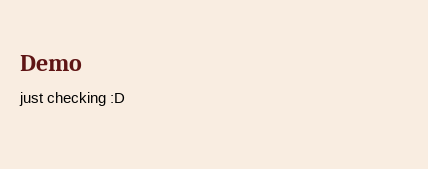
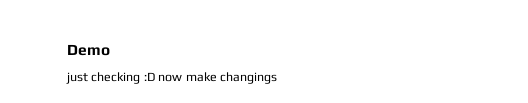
(126, 98) none -> [158,72,277,84] now make changings

